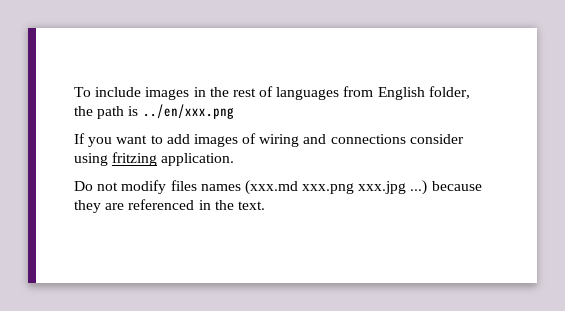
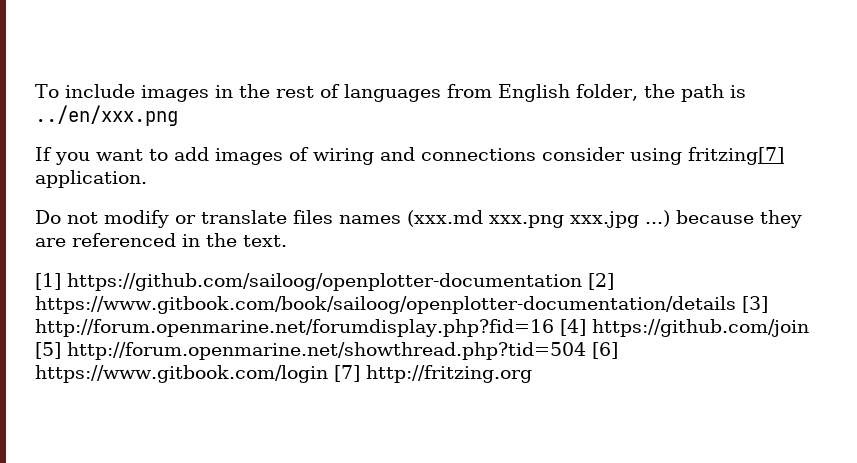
[112,152,158,166] fritzing -> [688,147,784,165] fritzing[7]
(167, 187) none -> [175,210,287,224] or translate
(265, 205) none -> [35,273,614,291] [35,296,768,314] [35,319,809,337] [35,342,618,360] [35,365,532,383] // [1] https://github.com/sailoog/openplotter-documentation [2] https://www.gitbook.com/book/sailoog/openplotter-documentation/details [3] http://forum.openmarine.net/forumdisplay.php?fid=16 [4] https://github.com/join [5] http://forum.openmarine.net/showthread.php?tid=504 [6] https://www.gitbook.com/login [7] http://fritzing.org

